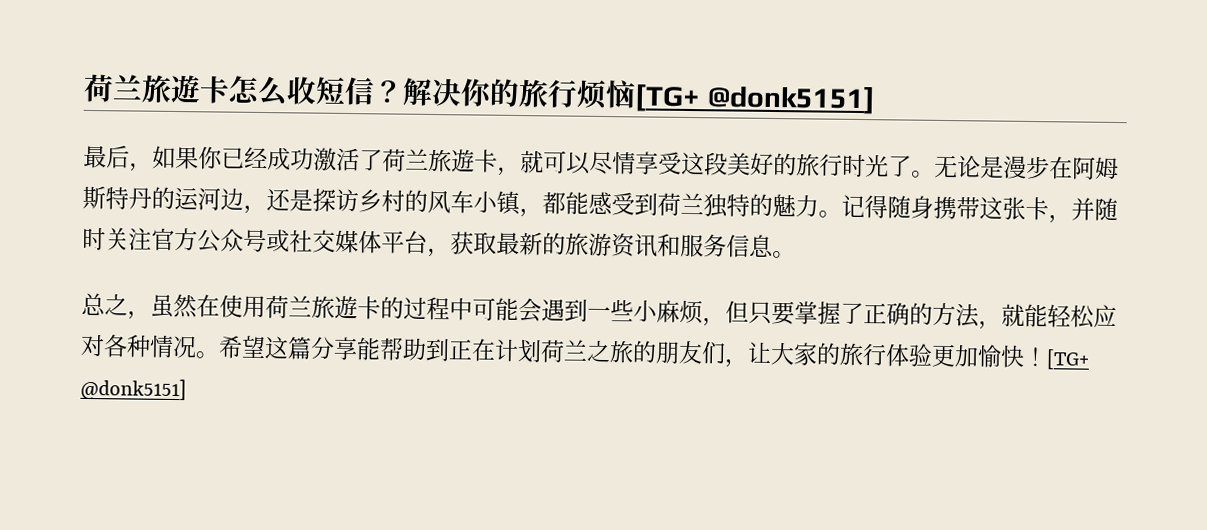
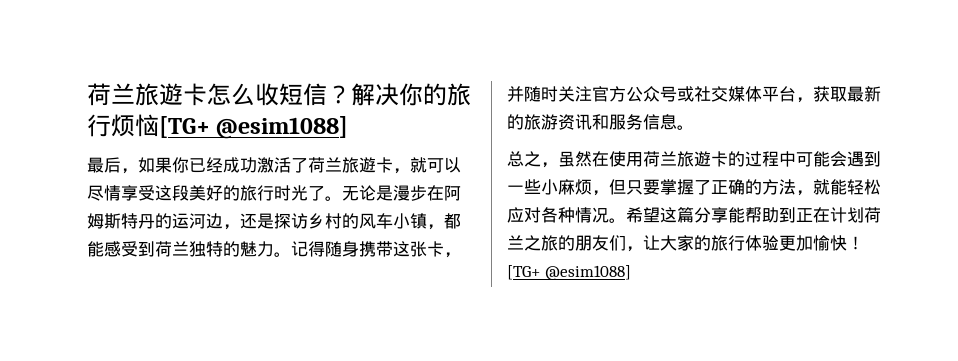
[706,85,876,115] @donk5151] -> [216,116,349,139] @esim1088]
[80,377,187,401] @donk5151] -> [544,265,631,280] @esim1088]

